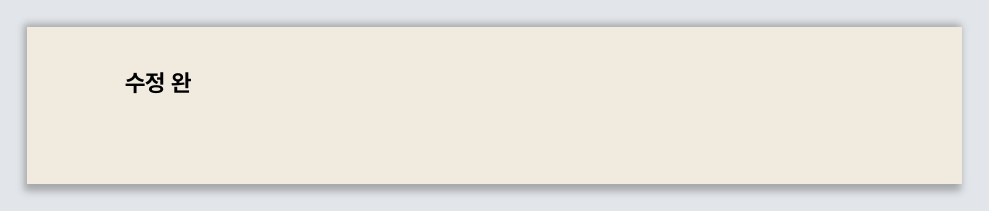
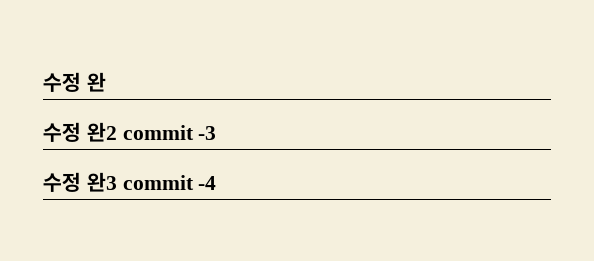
(192, 82) none -> [43,122,217,142] [43,172,217,192] // 수정 완2 commit -3 // 수정 완3 commit -4

